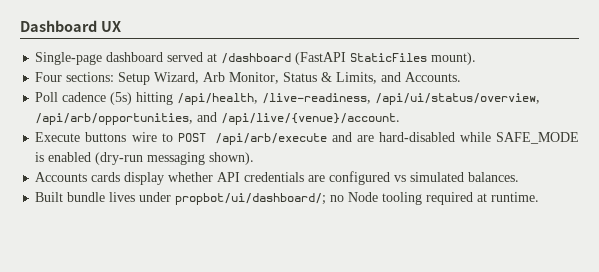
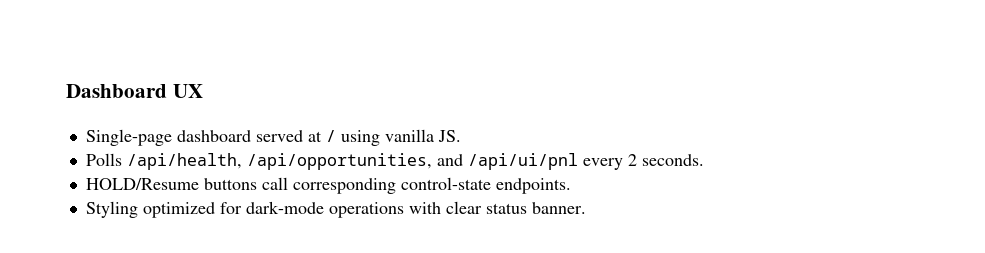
[221,52,477,65] [35,72,462,85] [35,92,541,105] [35,112,401,125] [35,132,579,145] [35,152,255,165] [35,171,520,185] [35,192,540,205] /dashboard (FastAPI StaticFiles mount). // Four sections: Setup Wizard, Arb Monitor, Status & Limits, and Accounts. // Poll cadence (5s) hitting /api/health, /live-readiness, /api/ui/status/overview, /api/arb/opportunities, and /api/live/{venue}/account. // Execute buttons wire to POST /api/arb/execute and are hard-disabled while SAFE_MODE is enabled (dry-run messaging shown). // Accounts cards display whether API credentials are configured vs simulated balances. // Built bundle lives under propbot/ui/dashboard/; no Node tooling required at runtime. -> [325,129,461,146] [85,153,704,170] [85,177,571,194] [85,201,586,218] / using vanilla JS. // Polls /api/health, /api/opportunities, and /api/ui/pnl every 2 seconds. // HOLD/Resume buttons call corresponding control-state endpoints. // Styling optimized for dark-mode operations with clear status banner.

